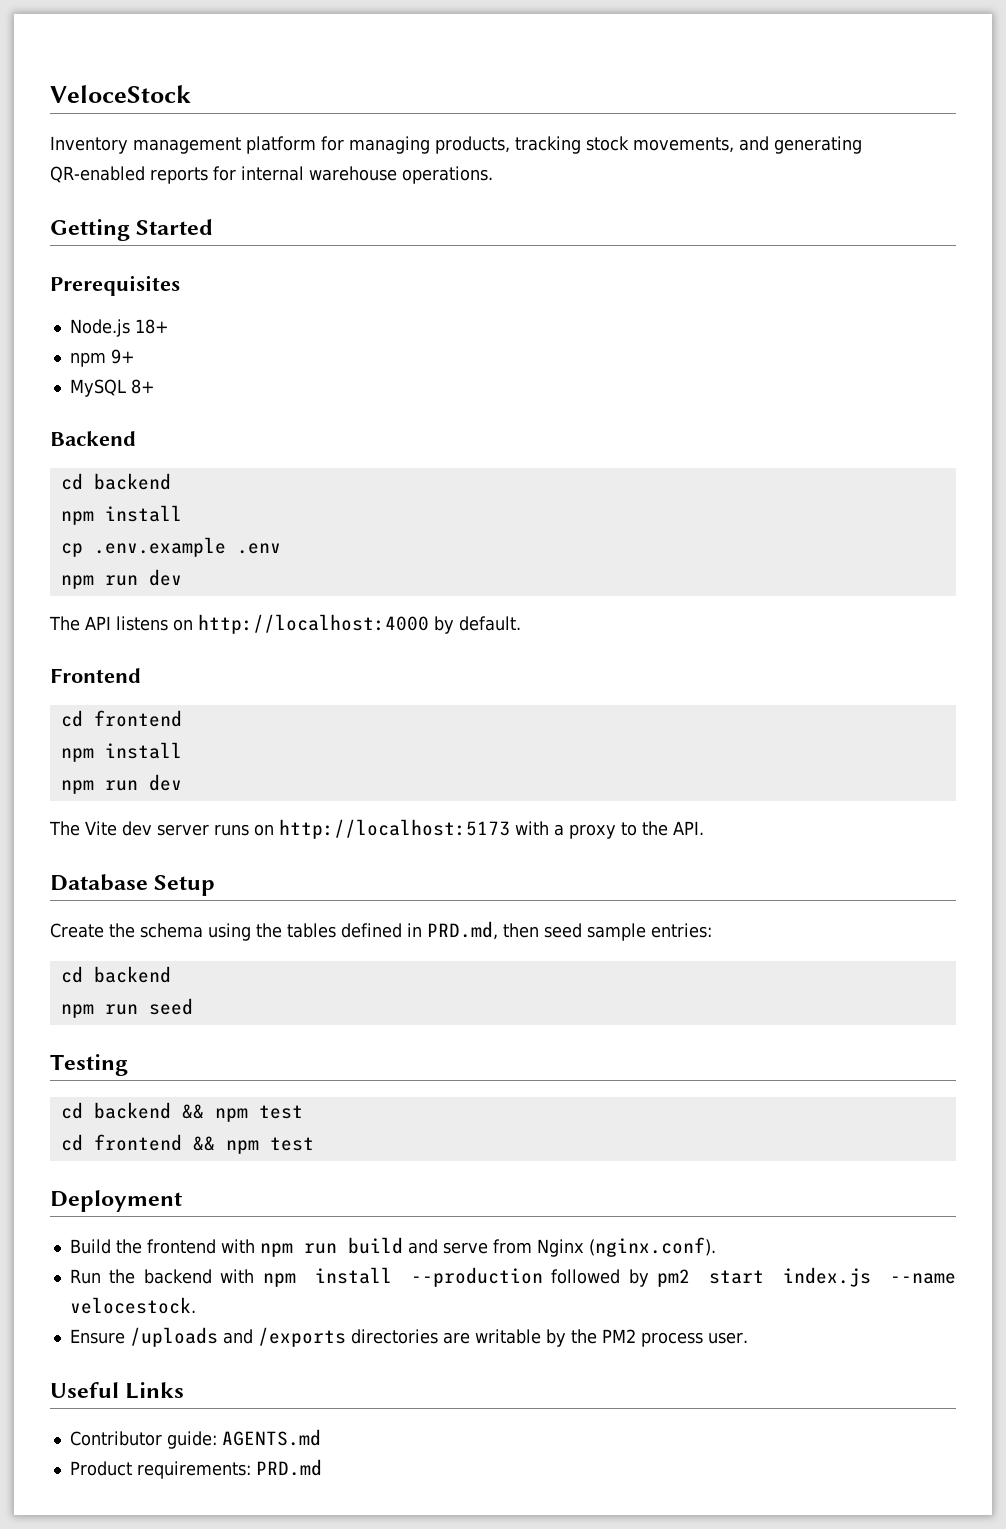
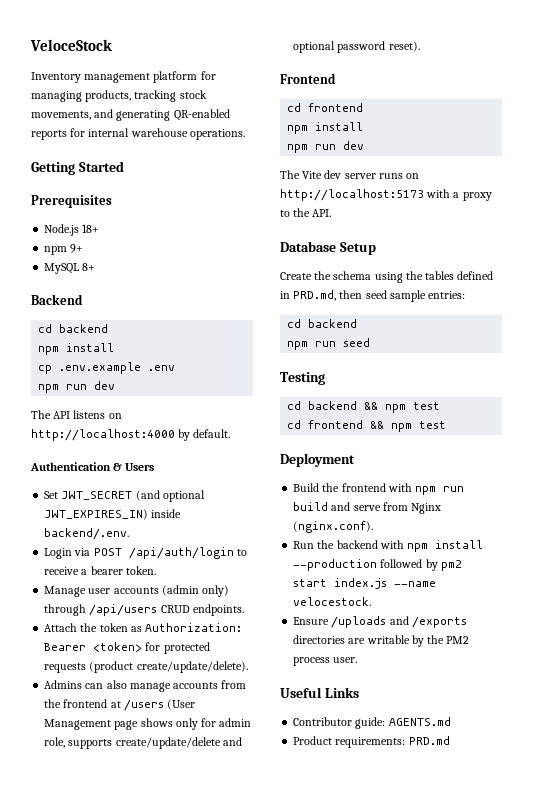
(521, 623) none -> [30,462,155,471] [44,490,205,502] [44,509,182,520] [44,528,130,540] [44,547,247,559] [44,566,156,575] [44,585,230,597] [44,604,244,616] [44,623,243,632] [44,642,210,654] [44,661,248,673] [44,680,247,692] [44,699,196,711] [44,718,252,730] [44,737,242,749] [293,41,420,53] // Authentication & Users // Set JWT_SECRET (and optional JWT_EXPIRES_IN) inside backend/.env. // Login via POST /api/auth/login to receive a bearer token. // Manage user accounts (admin only) through /api/users CRUD endpoints. // Attach the token as Authorization: Bearer <token> for protected requests (product create/update/delete). // Admins can also manage accounts from the frontend at /users (User Management page shows only for admin role, supports create/update/delete and optional password reset).

